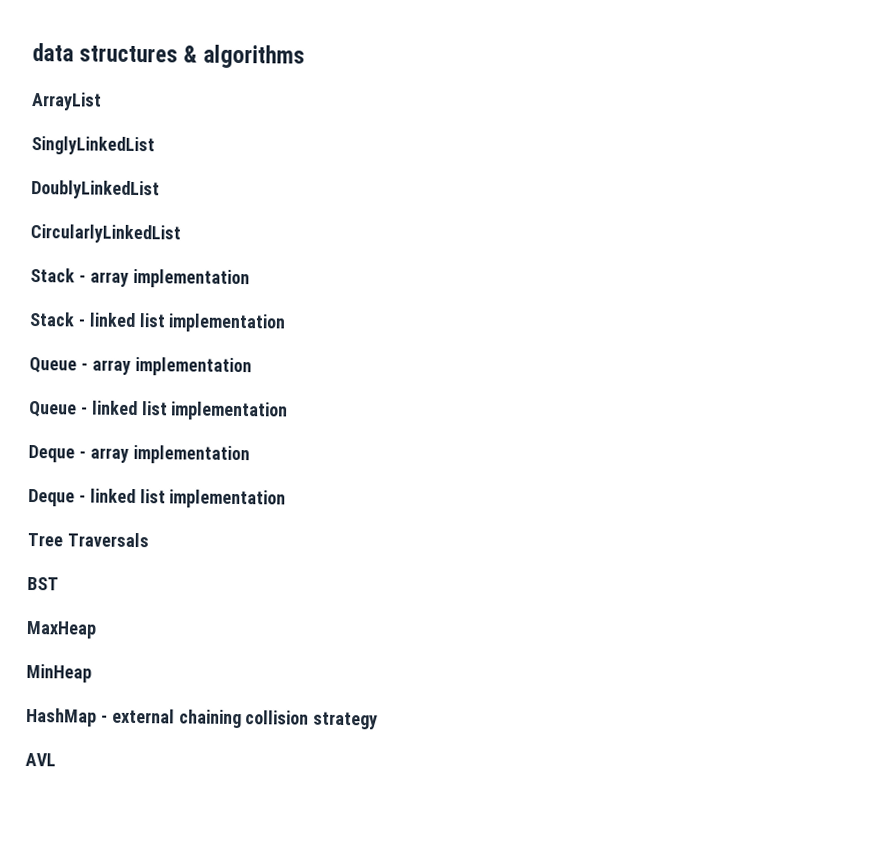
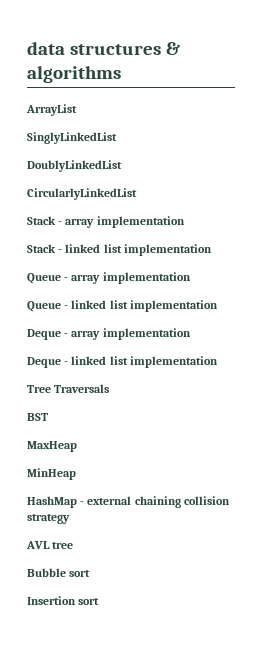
(56, 759) none -> [52,542,74,549] [27,568,91,577] [27,596,100,605] tree // Bubble sort // Insertion sort

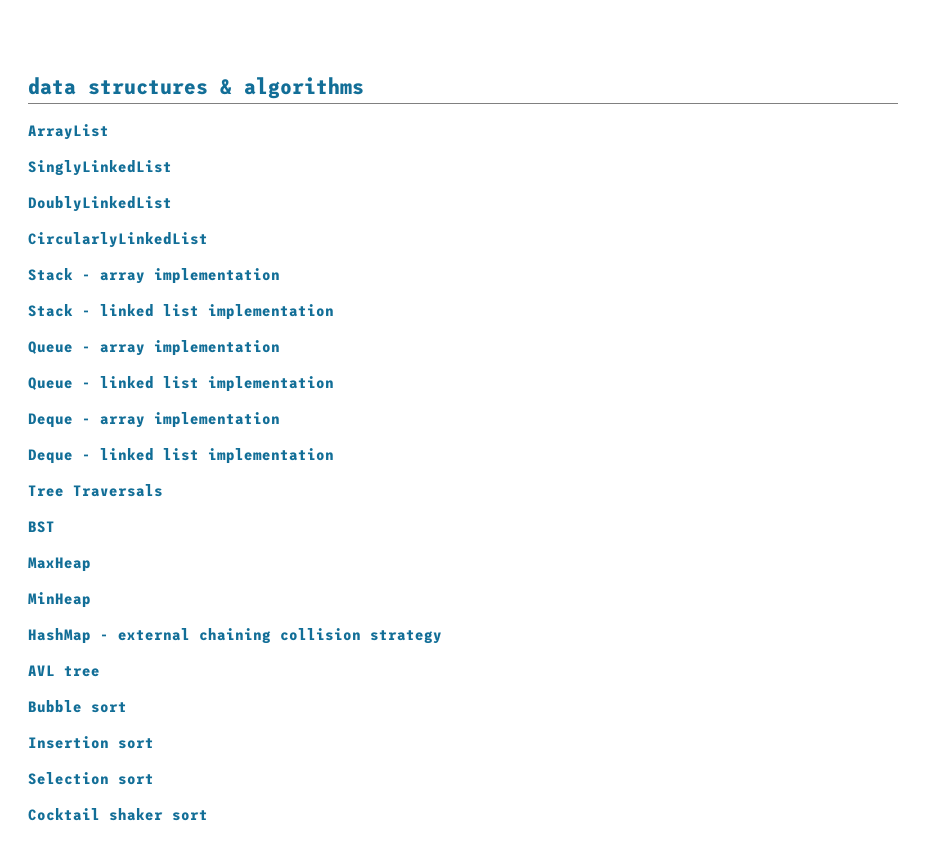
(100, 601) none -> [28,772,154,785] [28,808,208,821] // Selection sort // Cocktail shaker sort

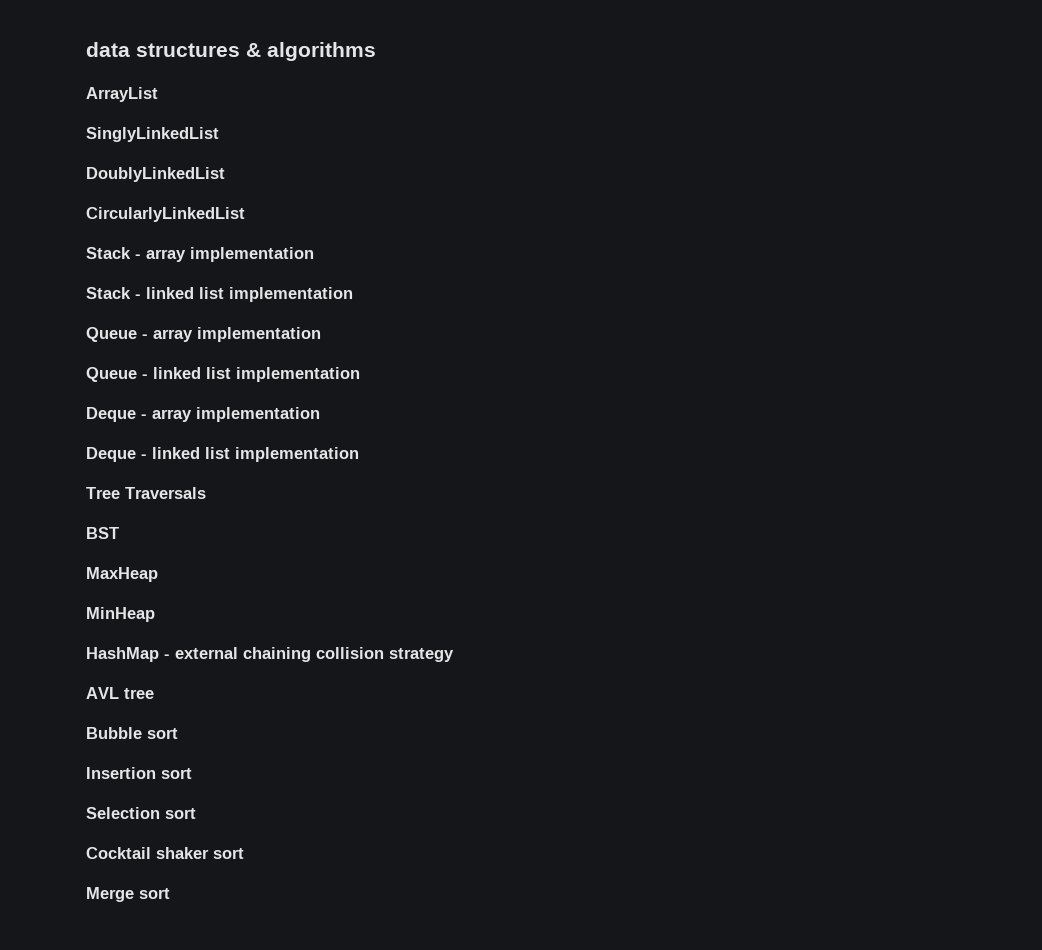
(208, 815) none -> [86,887,170,902] // Merge sort

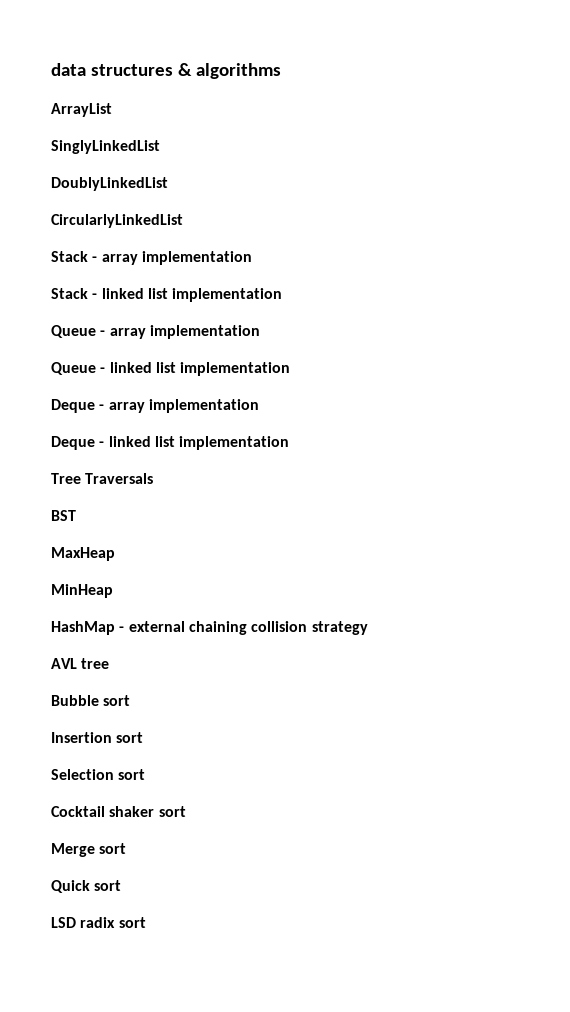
(170, 893) none -> [51,880,122,893] [51,917,146,928] // Quick sort // LSD radix sort

